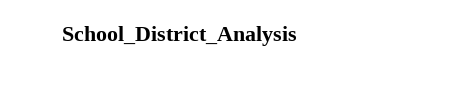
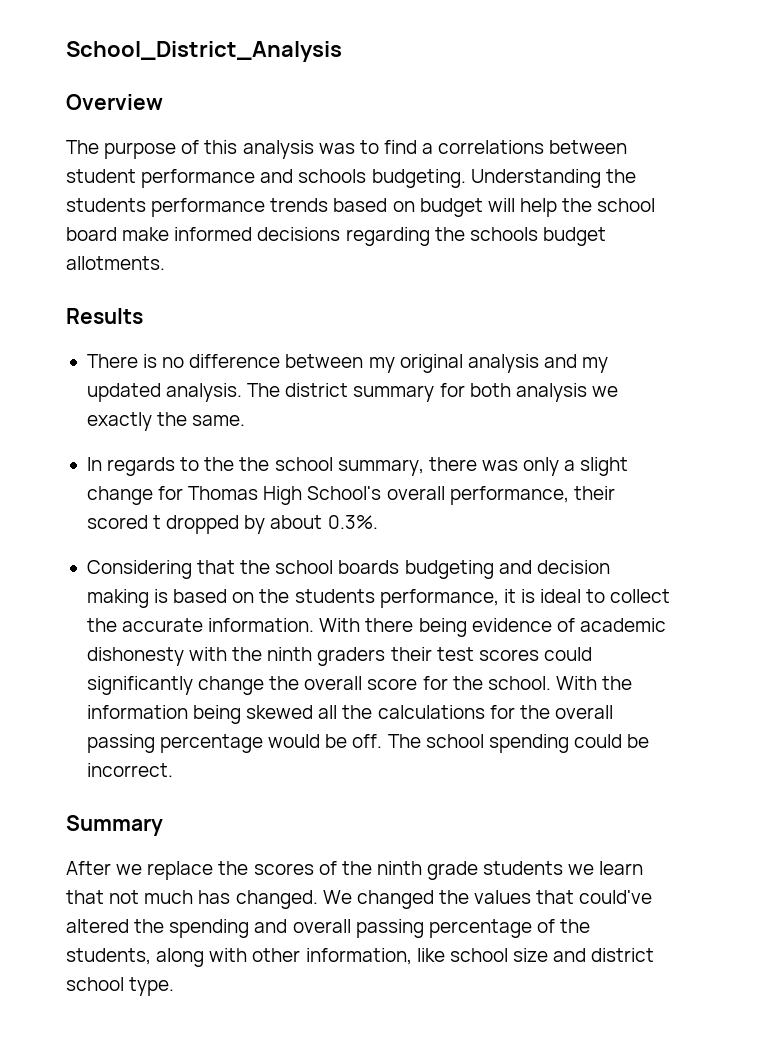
(297, 36) none -> [66,94,163,110] [66,140,628,159] [66,169,636,188] [66,198,656,217] [66,227,606,246] [66,256,165,270] [66,308,143,324] [86,354,609,373] [86,383,618,402] [86,412,246,431] [86,457,629,476] [86,486,615,505] [86,515,378,534] [86,560,610,579] [86,589,671,608] [86,618,666,637] [86,647,592,666] [86,676,633,695] [86,705,613,724] [86,734,650,753] [86,763,173,777] [66,815,163,836] [66,861,644,880] [66,890,653,909] [66,919,591,938] [66,948,655,967] [66,977,175,996] // Overview // The purpose of this analysis was to find a correlations between student performance and schools budgeting. Understanding the students performance trends based on budget will help the school board make informed decisions regarding the schools budget allotments. // Results // There is no difference between my original analysis and my updated analysis. The district summary for both analysis we exactly the same. // In regards to the the school summary, there was only a slight change for Thomas High School's overall performance, their scored t dropped by about 0.3%. // Considering that the school boards budgeting and decision making is based on the students performance, it is ideal to collect the accurate information. With there being evidence of academic dishonesty with the ninth graders their test scores could significantly change the overall score for the school. With the information being skewed all the calculations for the overall passing percentage would be off. The school spending could be incorrect. // Summary // After we replace the scores of the ninth grade students we learn that not much has changed. We changed the values that could've altered the spending and overall passing percentage of the students, along with other information, like school size and district school type.

